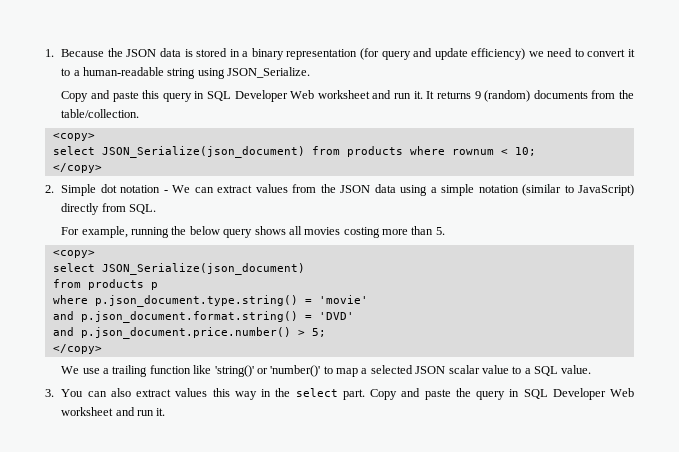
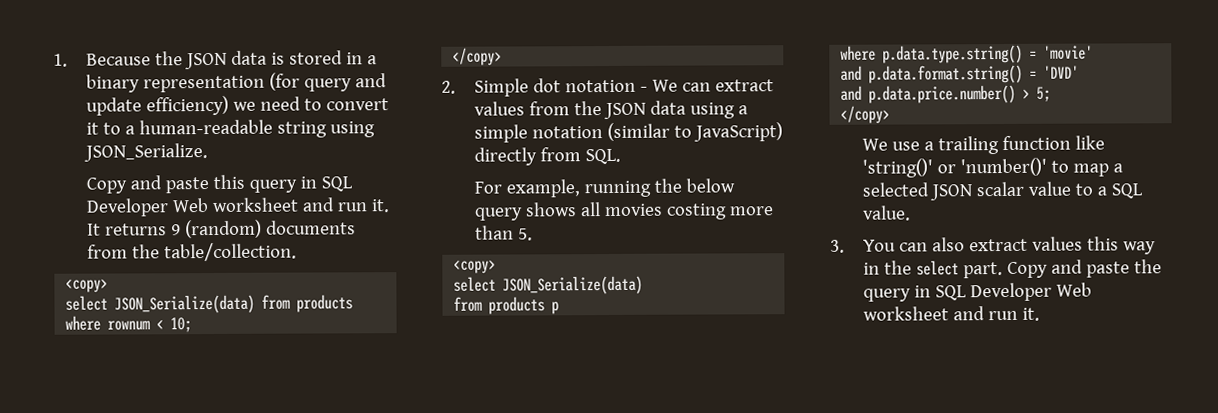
[101,146,305,158] JSON_Serialize(json_document) -> [114,294,256,314] JSON_Serialize(data)
[101,263,305,275] JSON_Serialize(json_document) -> [502,275,644,295] JSON_Serialize(data)
[94,295,298,307] p.json_document.type.string() -> [882,44,1024,64] p.data.type.string()
[80,311,298,323] p.json_document.format.string() -> [868,64,1024,84] p.data.format.string()
[80,327,291,339] p.json_document.price.number() -> [868,84,1017,104] p.data.price.number()

